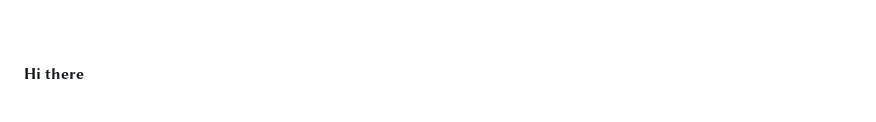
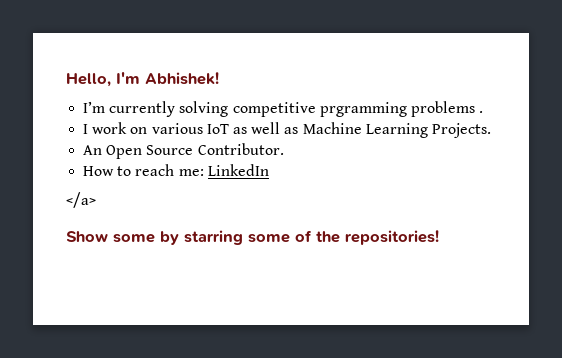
[24,68,85,79] Hi there -> [66,72,219,87] [83,101,484,117] [83,122,491,138] [83,143,284,159] [83,164,269,176] [66,192,96,208] [66,230,439,245] Hello, I'm Abhishek! // I’m currently solving competitive prgramming problems . // I work on various IoT as well as Machine Learning Projects. // An Open Source Contributor. // How to reach me: LinkedIn // </a> // Show some by starring some of the repositories!

